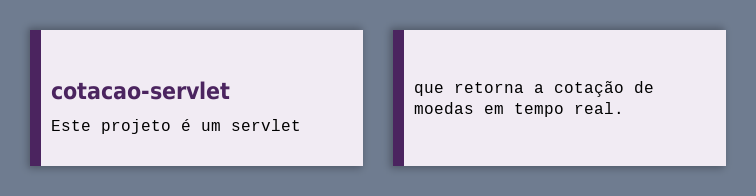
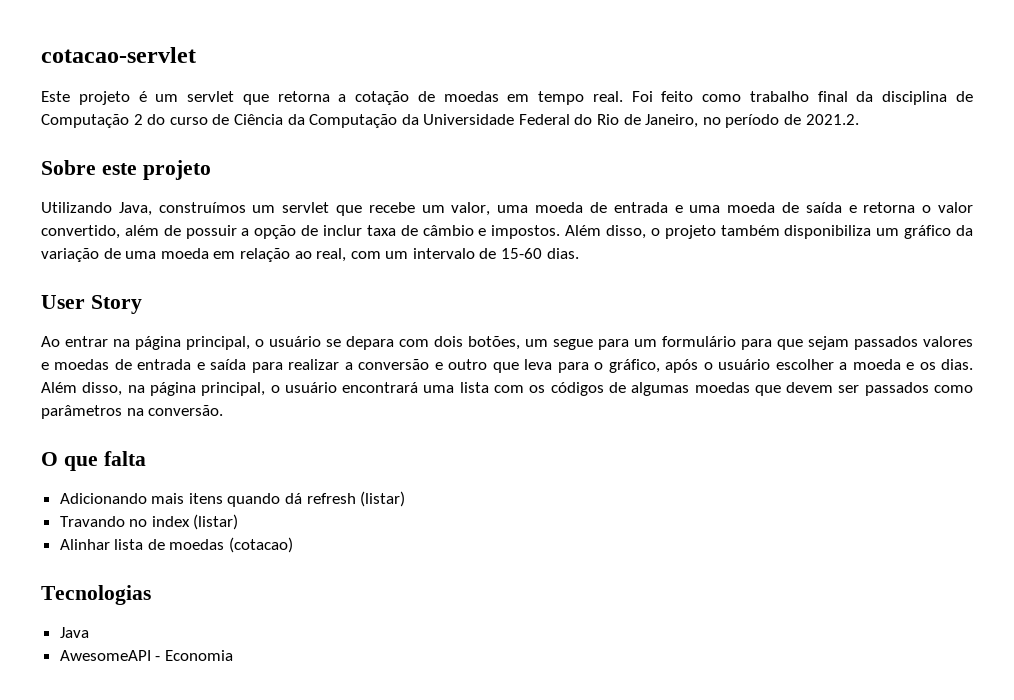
(624, 108) none -> [631,91,974,105] [41,114,859,128] [41,160,211,180] [41,202,974,216] [41,225,974,239] [41,248,579,262] [41,295,142,314] [41,336,973,350] [41,359,974,373] [41,382,973,396] [41,405,224,419] [41,451,146,471] [59,491,406,507] [59,514,239,530] [59,537,294,553] [41,585,151,605] [59,627,89,638] [59,650,233,661] Foi feito como trabalho final da disciplina de Computação 2 do curso de Ciência da Computação da Universidade Federal do Rio de Janeiro, no período de 2021.2. // Sobre este projeto // Utilizando Java, construímos um servlet que recebe um valor, uma moeda de entrada e uma moeda de saída e retorna o valor convertido, além de possuir a opção de inclur taxa de câmbio e impostos. Além disso, o projeto também disponibiliza um gráfico da variação de uma moeda em relação ao real, com um intervalo de 15-60 dias. // User Story // Ao entrar na página principal, o usuário se depara com dois botões, um segue para um formulário para que sejam passados valores e moedas de entrada e saída para realizar a conversão e outro que leva para o gráfico, após o usuário escolher a moeda e os dias. Além disso, na página principal, o usuário encontrará uma lista com os códigos de algumas moedas que devem ser passados como parâmetros na conversão. // O que falta // Adicionando mais itens quando dá refresh (listar) // Travando no index (listar) // Alinhar lista de moedas (cotacao) // Tecnologias // Java // AwesomeAPI - Economia

